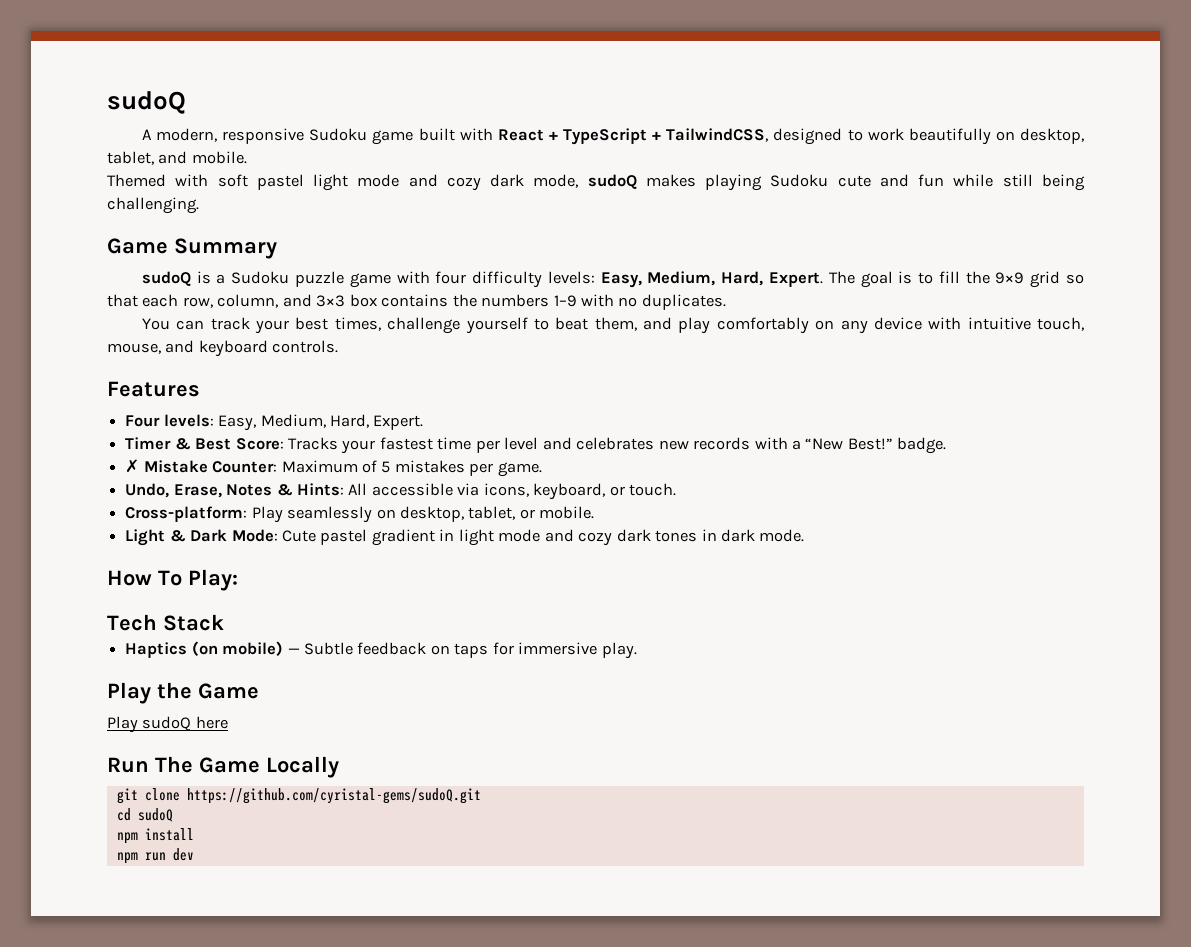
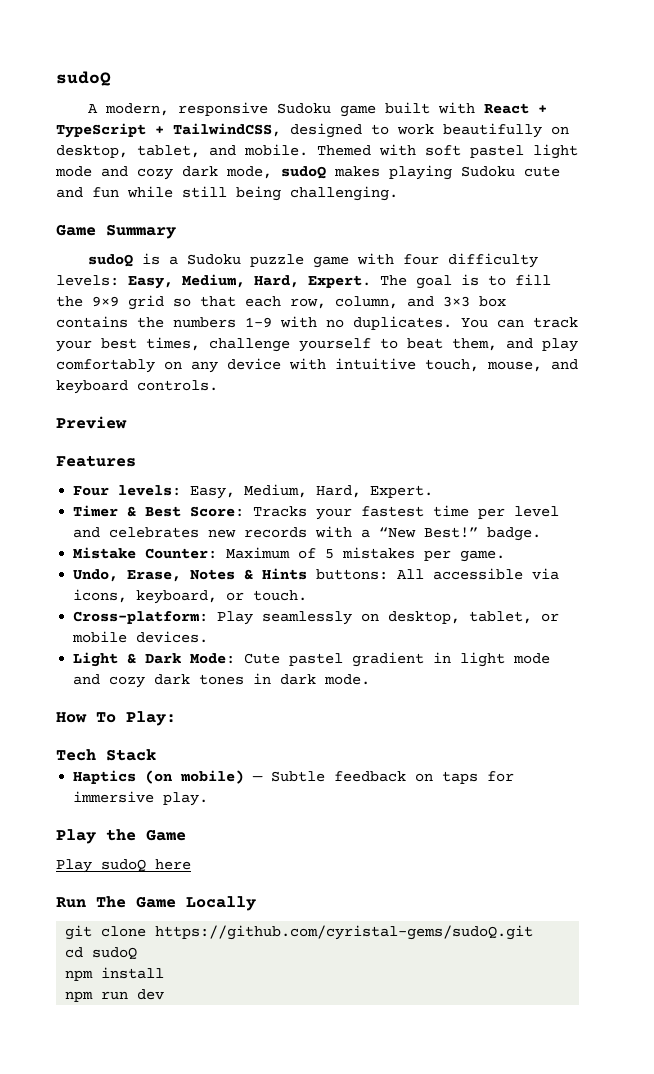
(247, 157) // -> (308, 150) none
(726, 302) // -> (452, 323) none
(339, 346) none -> [56,416,127,429] // Preview
[125,459,140,473] ✗ -> (542, 534) none
[296,483,344,496] Hints: -> [262,568,389,580] Hints buttons:
[539,506,595,519] mobile. -> [72,631,209,643] mobile devices.

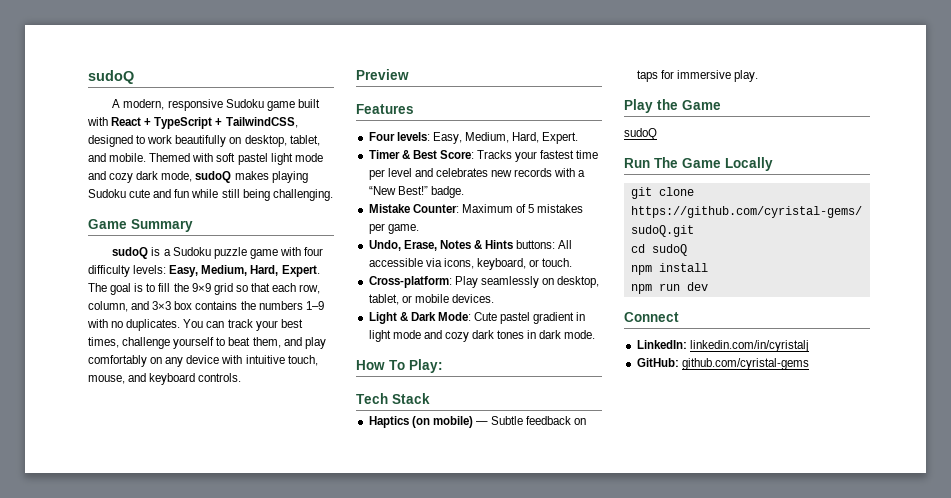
[56,859,191,873] Play sudoQ here -> [624,128,657,140] sudoQ
(165, 994) none -> [624,312,679,322] [636,340,809,352] [636,358,809,370] // Connect // LinkedIn: linkedin.com/in/cyristalj // GitHub: github.com/cyristal-gems

